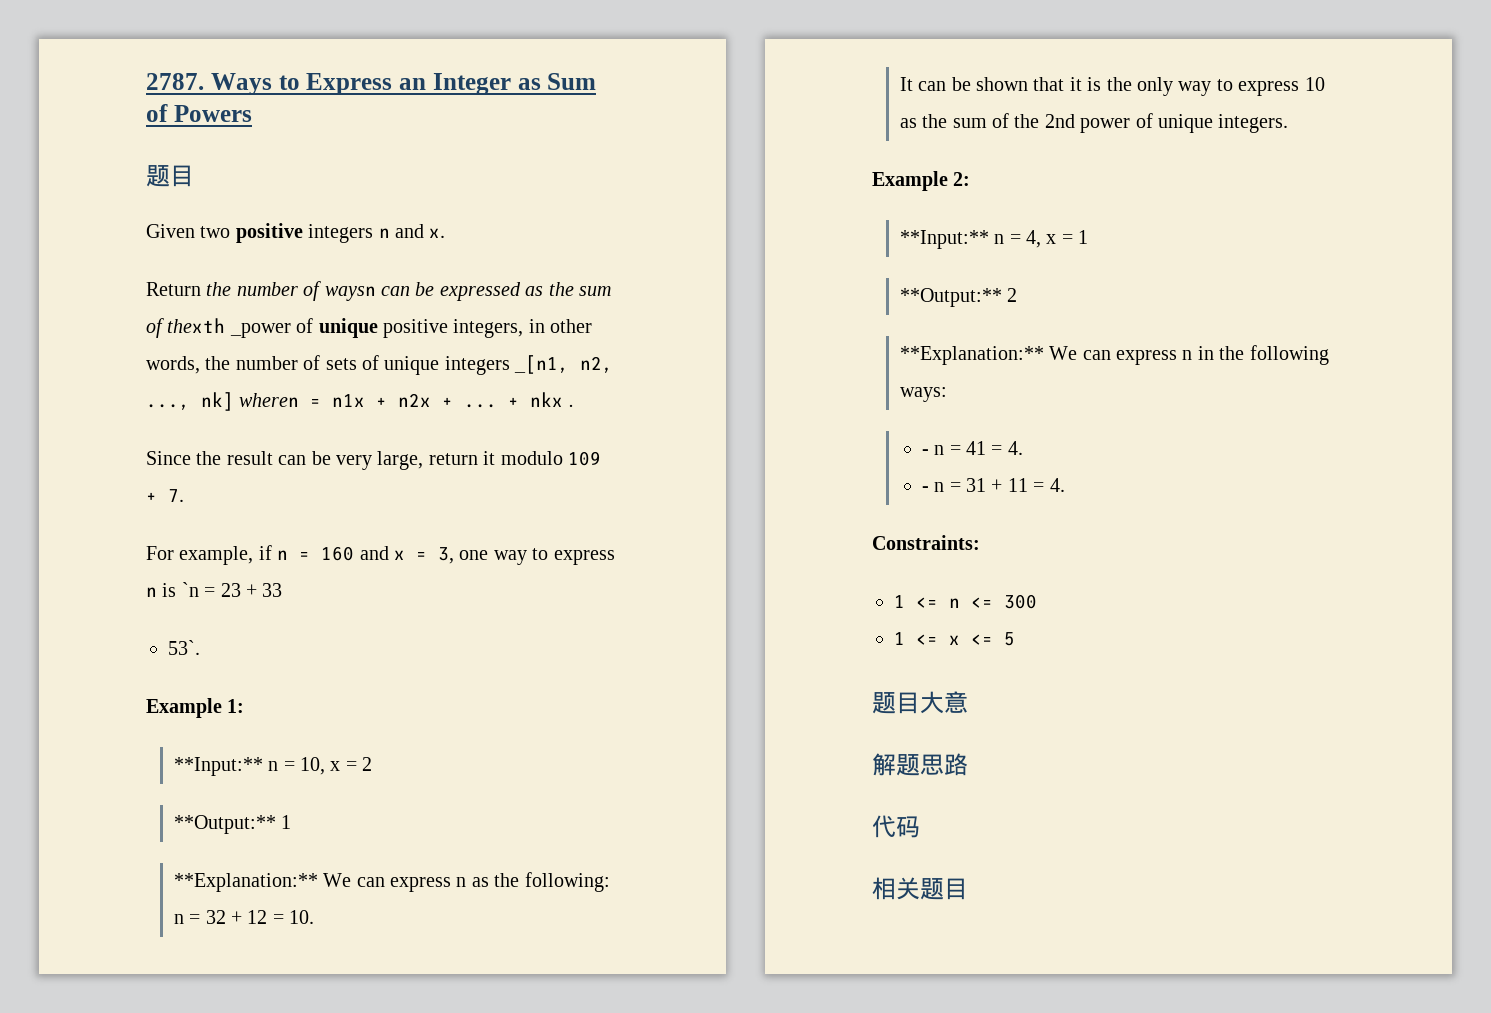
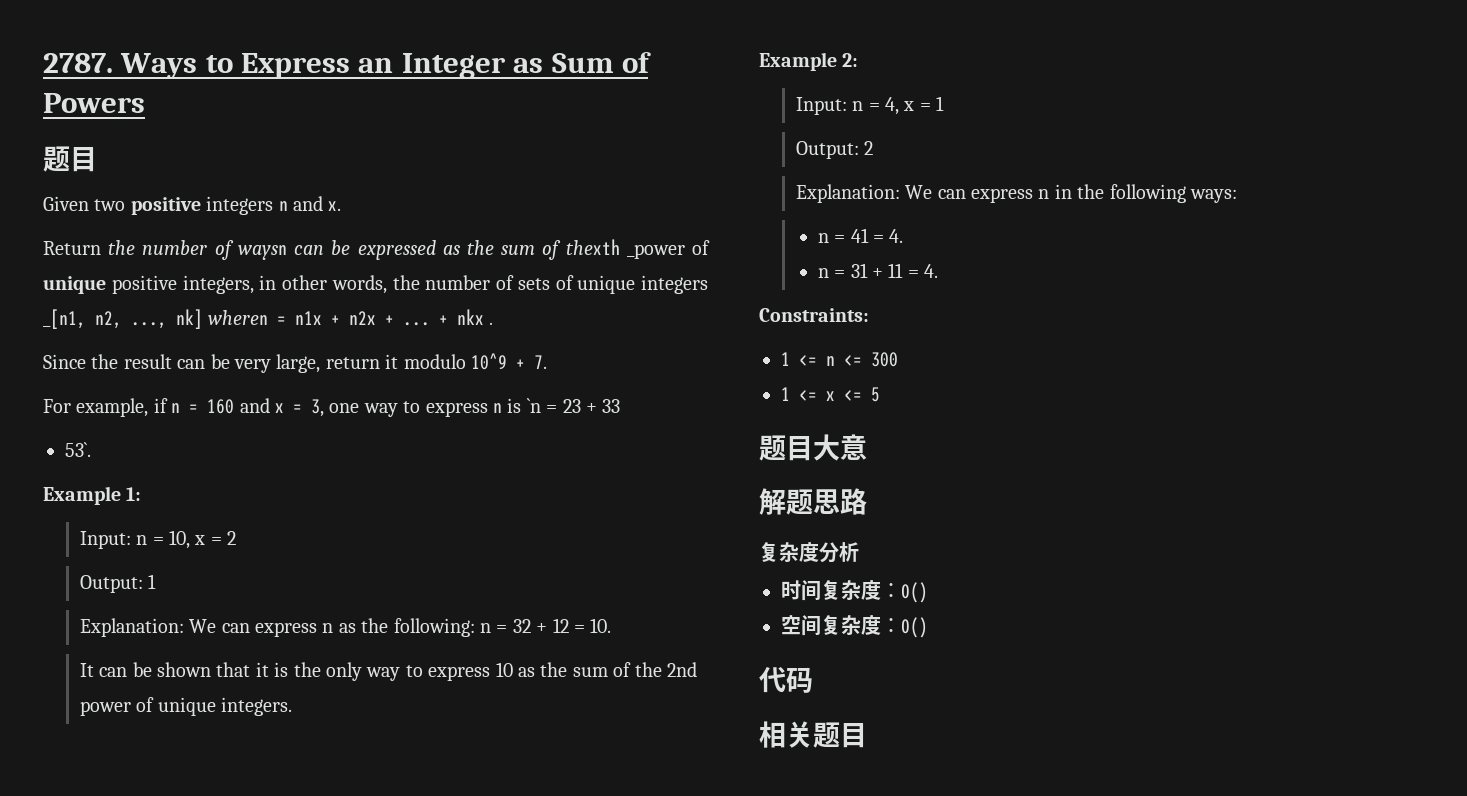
[568,451,601,466] 109 -> [470,353,507,370] 10^9
[173,757,263,776] **Input:** -> [79,531,131,549] Input:
[173,815,292,834] [173,873,318,892] **Output:** 1 // **Explanation:** -> [79,574,157,593] [79,618,184,637] Output: 1 // Explanation:
[899,230,989,249] **Input:** -> [795,97,847,115] Input:
[899,288,1018,307] [899,346,1044,365] **Output:** 2 // **Explanation:** -> [795,141,874,159] [795,184,900,203] Output: 2 // Explanation:
[921,449,929,455] - -> (1237, 196) none
[921,486,929,492] - -> (904, 236) none
(968, 764) none -> [759,542,859,563] [781,580,928,603] [781,615,928,638] // 复杂度分析 // 时间复杂度：O() // 空间复杂度：O()

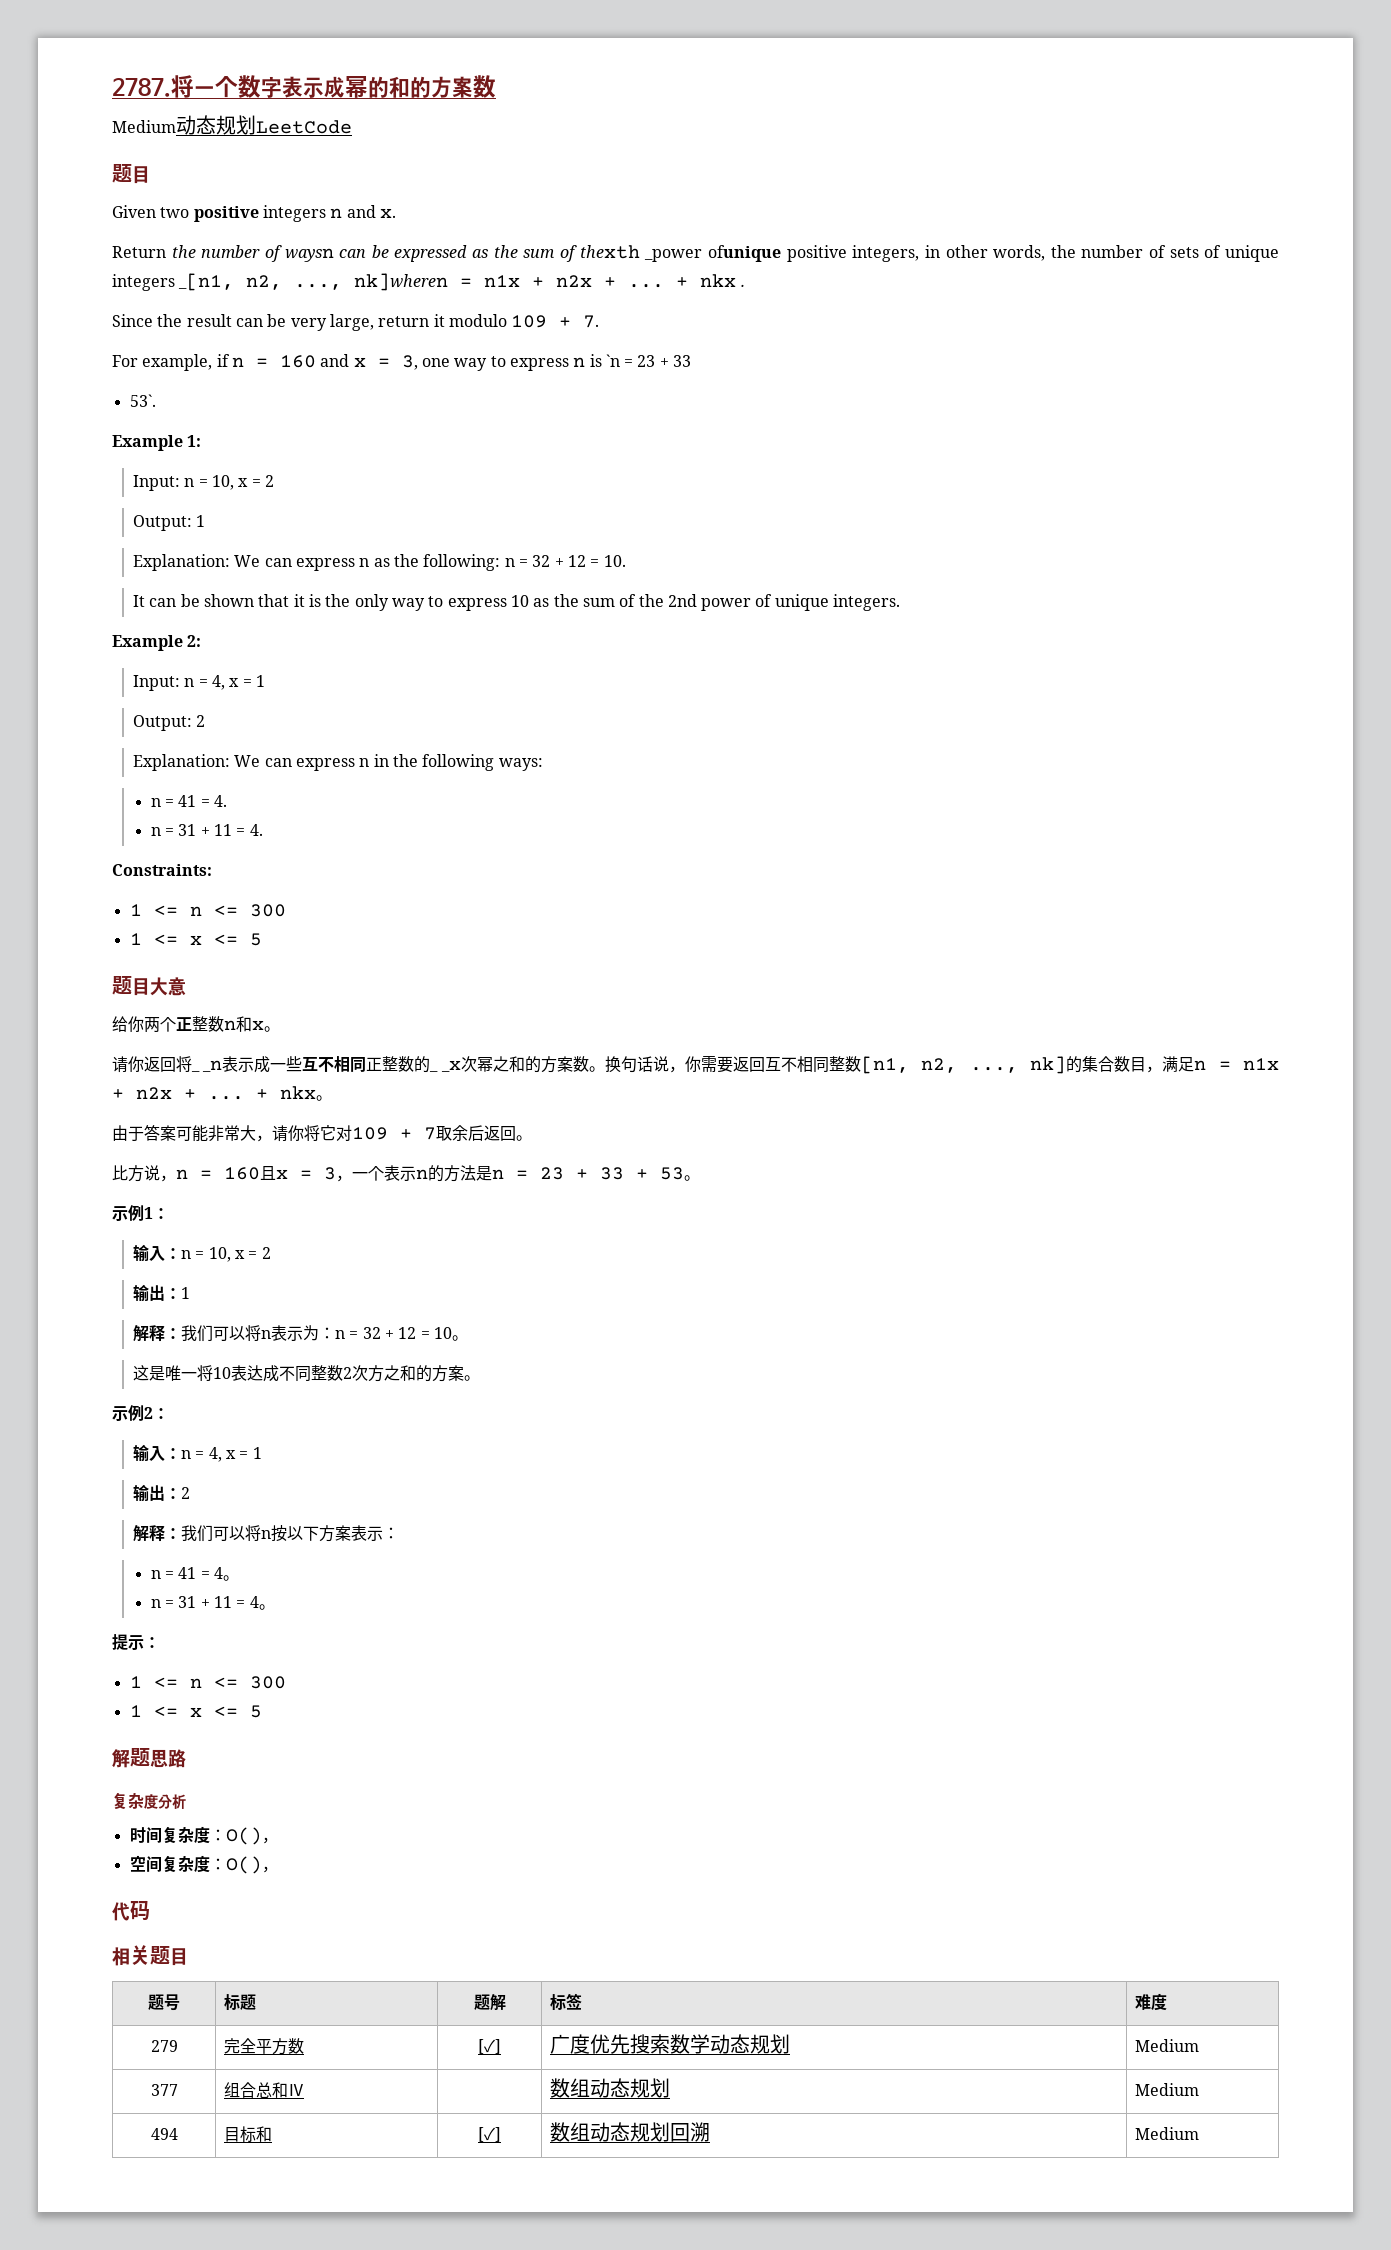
[120,52,651,79] [43,93,145,113] Ways to Express an Integer as Sum of Powers -> [171,75,496,98] [112,115,352,135] 将一个数字表示成幂的和的方案数 // Medium动态规划LeetCode
[691,240,710,255] [43,276,106,294] of unique -> [707,245,781,262] ofunique
[176,309,269,329] nk] wheren -> [354,273,449,291] nk]wheren
[470,353,507,370] 10^9 -> [511,315,548,328] 109
(867, 447) none -> [112,1016,280,1032] [112,1056,1279,1074] [112,1086,332,1101] [112,1125,532,1142] [112,1165,700,1182] [112,1205,169,1221] [133,1244,271,1262] [133,1284,191,1301] [133,1325,468,1342] [133,1365,481,1382] [112,1405,169,1421] [133,1444,262,1462] [133,1484,191,1501] [133,1525,400,1542] [150,1567,239,1581] [150,1596,275,1610] [112,1634,160,1650] [129,1676,286,1689] [129,1705,262,1718] // 给你两个正整数n和x。 // 请你返回将_ _n表示成一些互不相同正整数的_ _x次幂之和的方案数。换句话说，你需要返回互不相同整数[n1, n2, ..., nk]的集合数目，满足n = n1x + n2x + ... + nkx。 // 由于答案可能非常大，请你将它对109 + 7取余后返回。 // 比方说，n = 160且x = 3，一个表示n的方法是n = 23 + 33 + 53。 // 示例1： // 输入：n = 10, x = 2 // 输出：1 // 解释：我们可以将n表示为：n = 32 + 12 = 10。 // 这是唯一将10表达成不同整数2次方之和的方案。 // 示例2： // 输入：n = 4, x = 1 // 输出：2 // 解释：我们可以将n按以下方案表示： // n = 41 = 4。 // n = 31 + 11 = 4。 // 提示： // 1 <= n <= 300 // 1 <= x <= 5
(928, 592) none -> [261,1837,278,1844] ，
(928, 627) none -> [261,1866,278,1873] ，
(867, 735) none -> [148,1994,180,2011] [224,1994,257,2010] [473,1994,506,2011] [550,1993,583,2010] [1135,1993,1168,2011] [150,2040,178,2052] [224,2038,305,2055] [477,2039,501,2054] [550,2034,791,2054] [1135,2039,1200,2052] [150,2084,178,2096] [224,2082,305,2098] [550,2078,671,2098] [1135,2083,1200,2096] [150,2128,178,2140] [224,2126,273,2143] [477,2127,501,2142] [550,2122,711,2142] [1135,2127,1200,2140] // 题号 | 标题 | 题解 | 标签 | 难度 // 279 | 完全平方数 | [✓] | 广度优先搜索数学动态规划 | Medium // 377 | 组合总和Ⅳ | | 数组动态规划 | Medium // 494 | 目标和 | [✓] | 数组动态规划回溯 | Medium

